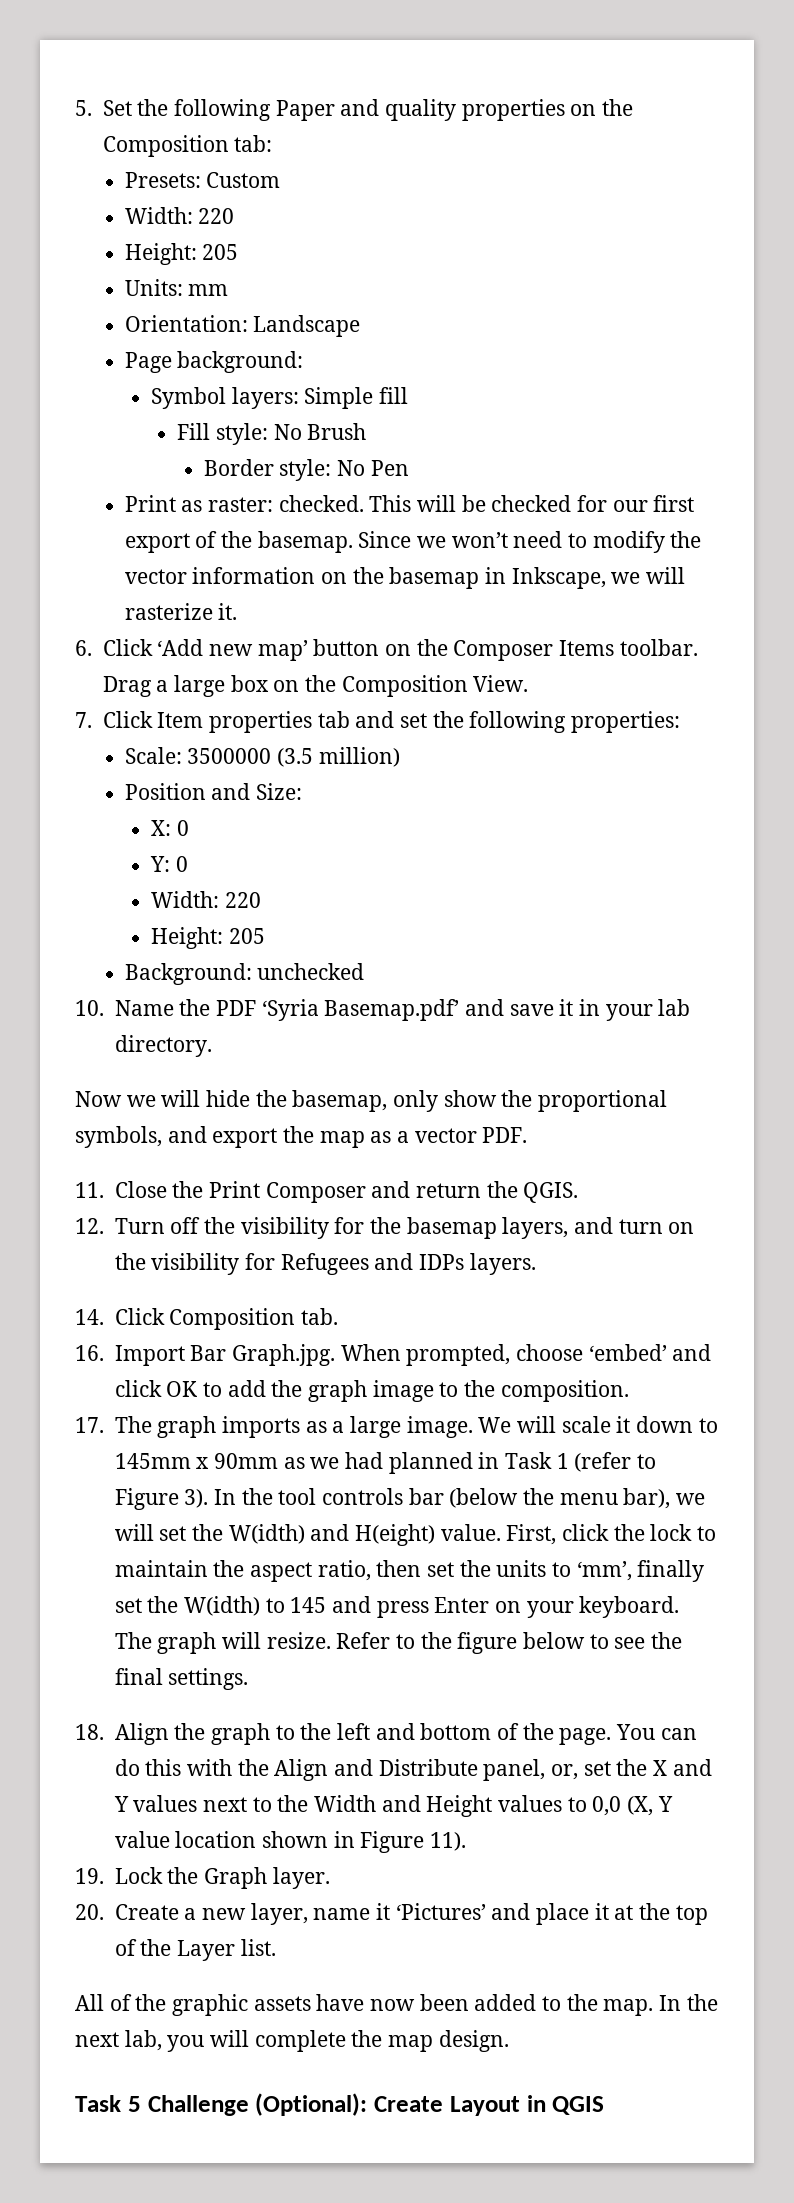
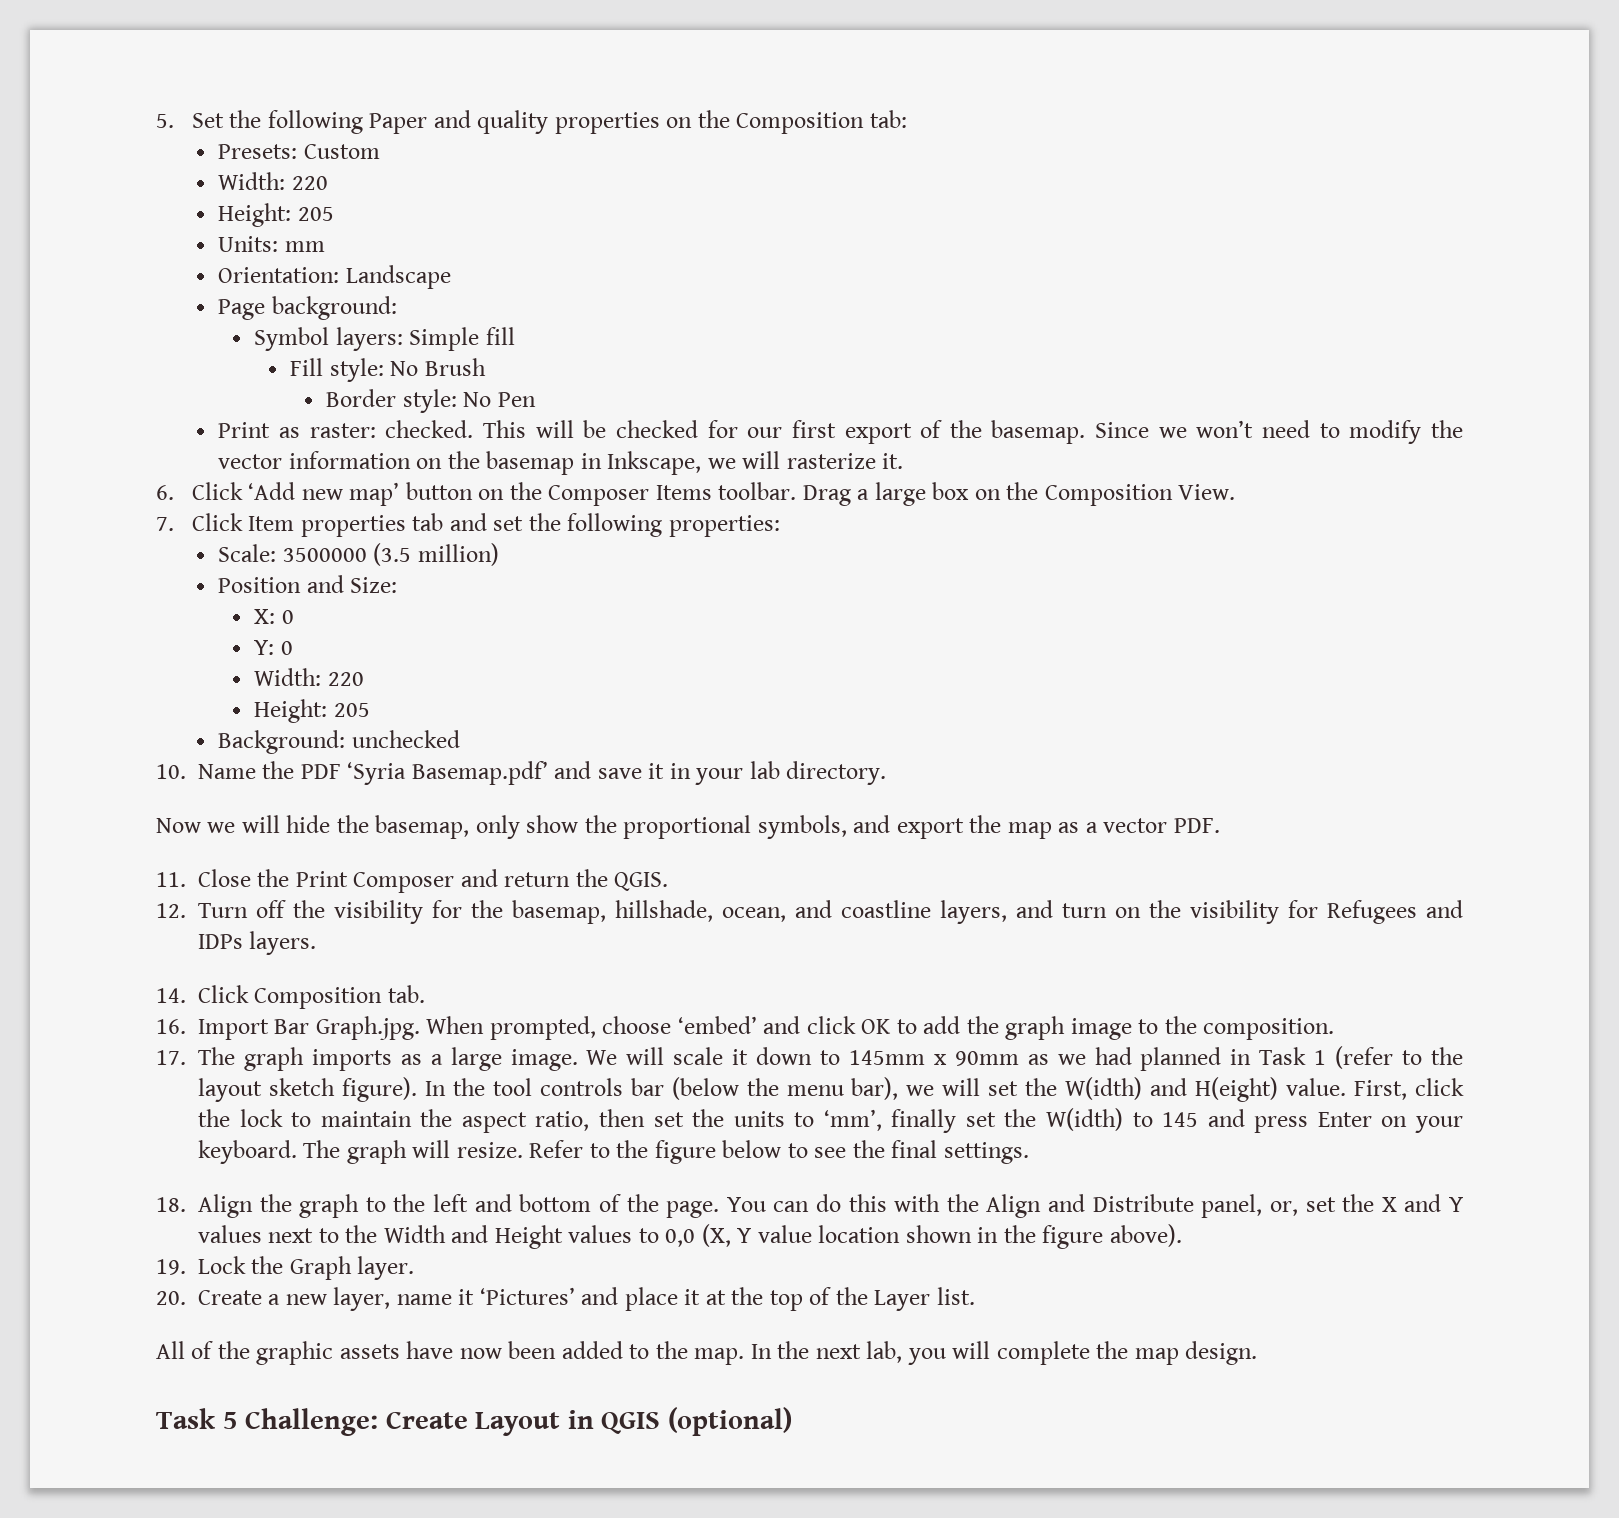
[406,1217,497,1239] basemap -> [512,900,931,924] basemap, hillshade, ocean, and coastline
[114,1488,209,1510] Figure 3). -> [1431,1047,1463,1065] [198,1077,417,1102] the layout sketch figure).
[360,1831,466,1853] Figure 11). -> [1003,1224,1182,1249] the figure above).
[147,2093,368,2116] Challenge (Optional): -> [245,1408,379,1436] Challenge:
(605, 2105) none -> [667,1407,792,1436] (optional)

